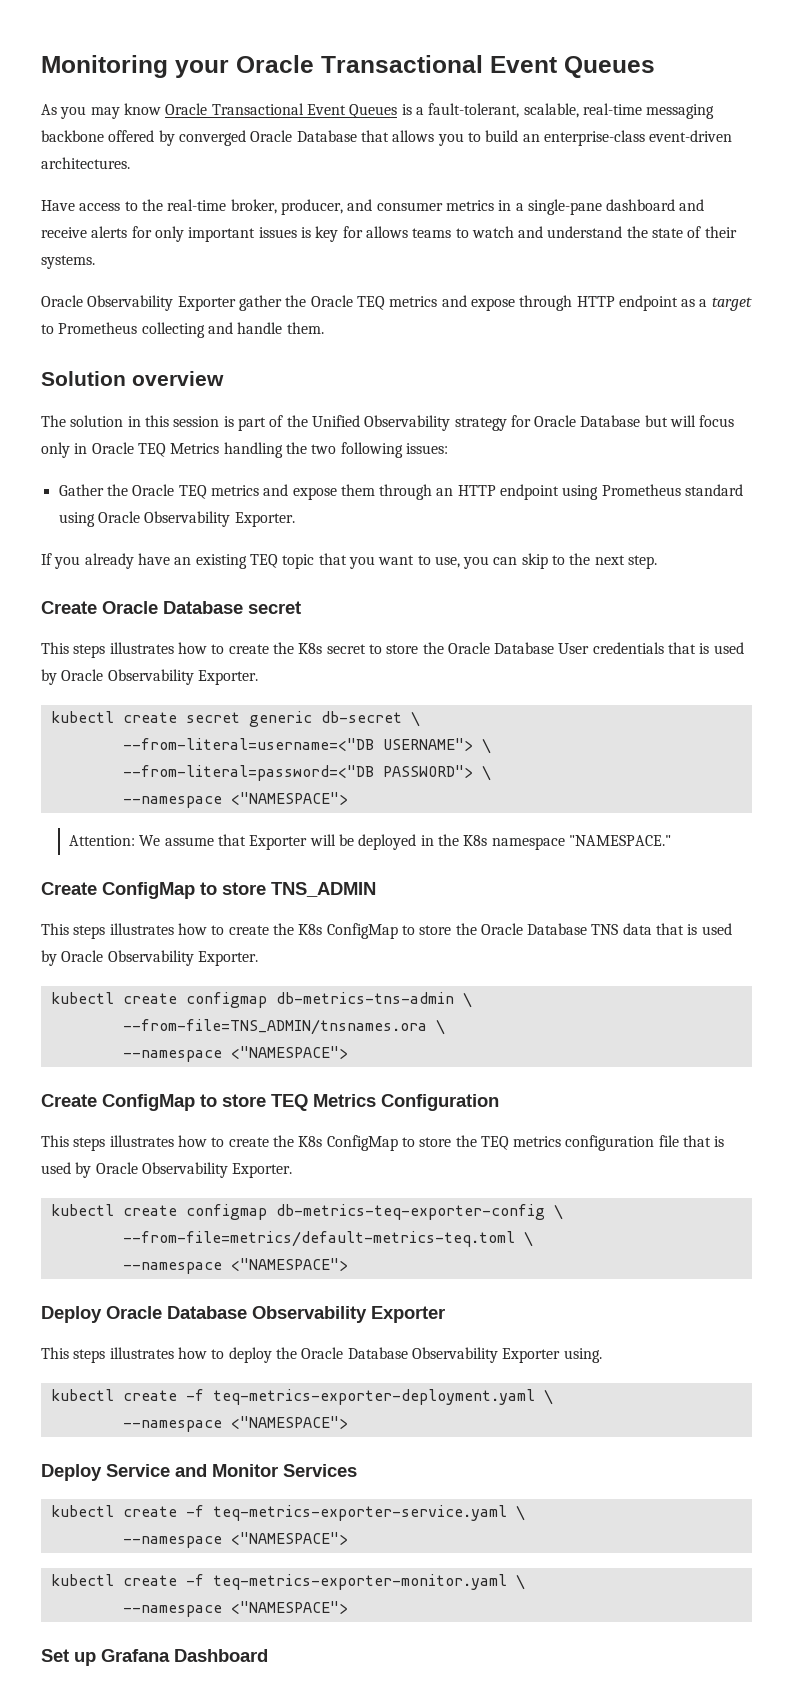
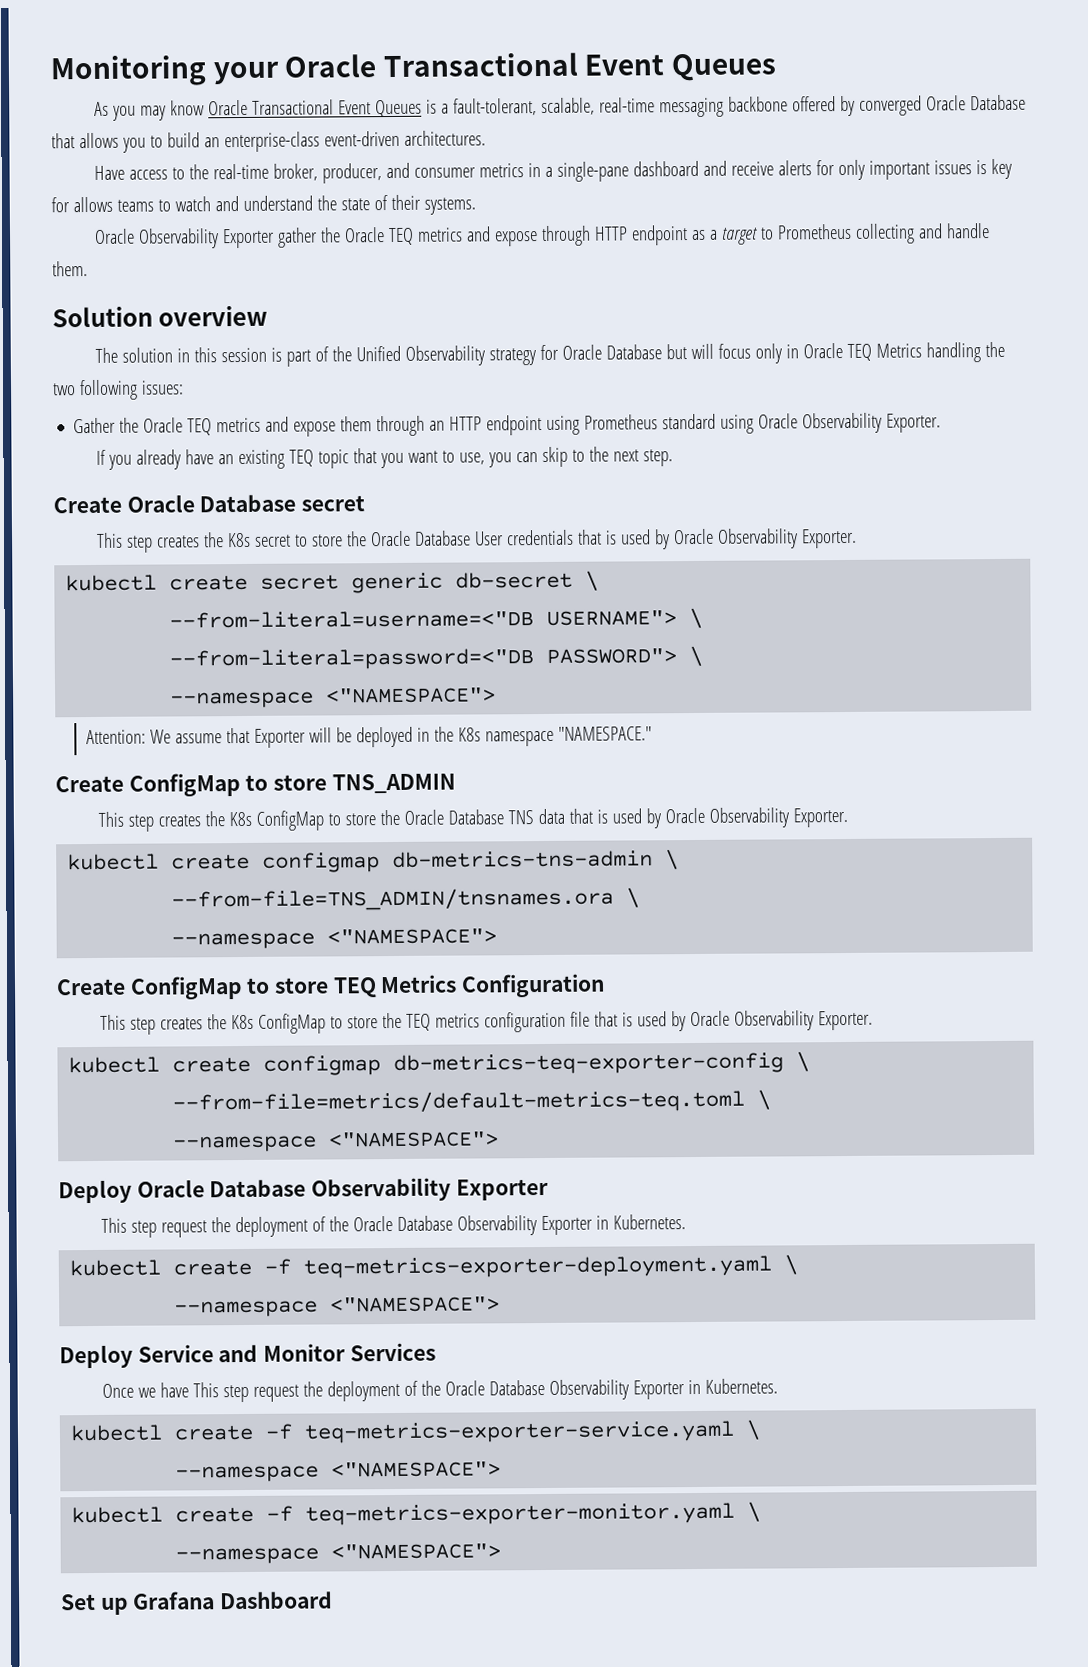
[73,642,269,658] steps illustrates how to create -> [126,535,200,553] step creates
[73,923,269,939] steps illustrates how to create -> [127,814,201,832] step creates
[73,1135,269,1151] steps illustrates how to create -> [129,1017,203,1035] step creates
[73,1347,602,1363] steps illustrates how to deploy the Oracle Database Observability Exporter using. -> [130,1214,686,1238] step request the deployment of the Oracle Database Observability Exporter in Kubernetes.
(357, 1470) none -> [101,1378,778,1403] // Once we have This step request the deployment of the Oracle Database Observability Exporter in Kubernetes.

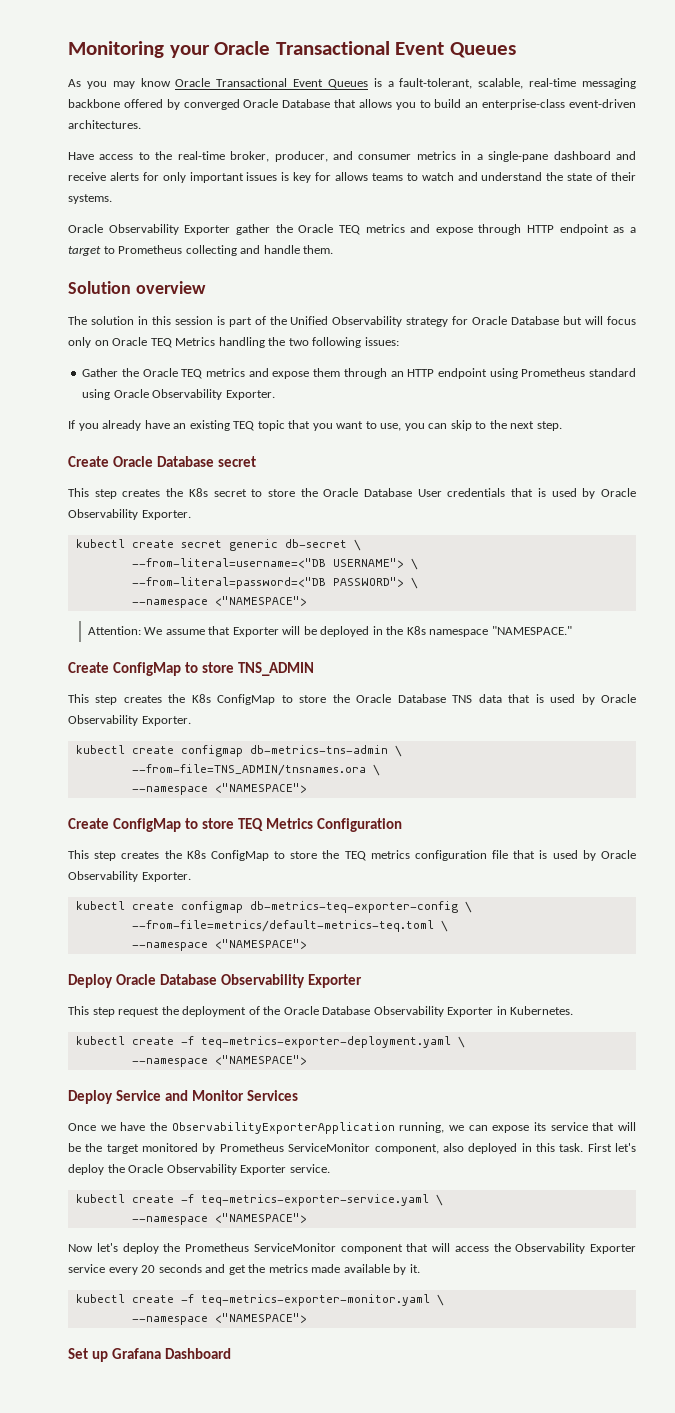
[785,344,799,359] in -> [94,340,109,346] on
[192,1378,778,1403] This step request the deployment of the Oracle Database Observability Exporter in Kubernetes. -> [150,1122,636,1134] [68,1143,636,1154] [68,1164,330,1175] the ObservabilityExporterApplication running, we can expose its service that will be the target monitored by Prometheus ServiceMonitor component, also deployed in this task. First let's deploy the Oracle Observability Exporter service.
(502, 1469) none -> [68,1243,636,1254] [68,1264,420,1275] // Now let's deploy the Prometheus ServiceMonitor component that will access the Observability Exporter service every 20 seconds and get the metrics made available by it.

